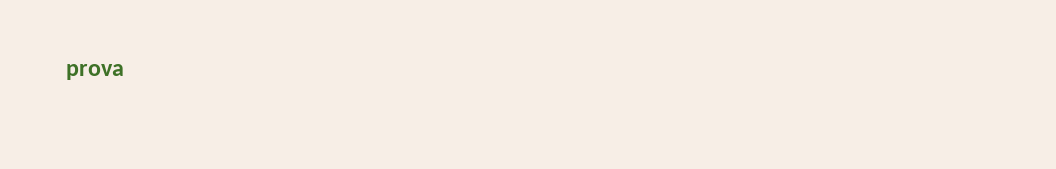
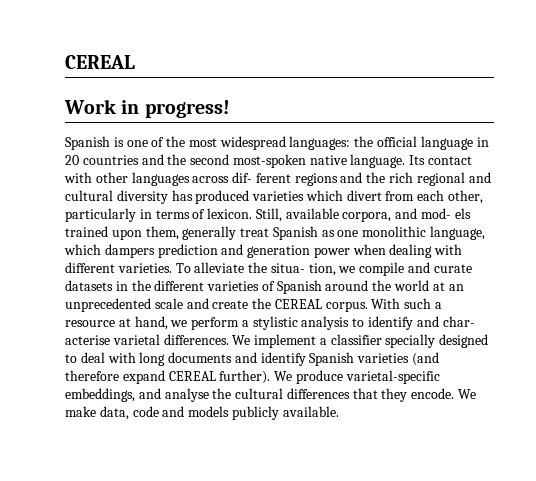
[66,64,124,80] prova -> [65,55,135,69] [64,99,230,118] [65,136,489,150] [65,154,473,168] [64,172,491,186] [65,190,484,204] [65,208,471,222] [65,226,486,240] [64,244,463,258] [65,262,472,276] [65,280,464,294] [65,298,443,312] [65,316,475,330] [65,334,489,348] [65,352,440,366] [65,370,440,384] [65,388,477,402] [65,406,339,420] CEREAL // Work in progress! // Spanish is one of the most widespread languages: the official language in 20 countries and the second most-spoken native language. Its contact with other languages across dif- ferent regions and the rich regional and cultural diversity has produced varieties which divert from each other, particularly in terms of lexicon. Still, available corpora, and mod- els trained upon them, generally treat Spanish as one monolithic language, which dampers prediction and generation power when dealing with different varieties. To alleviate the situa- tion, we compile and curate datasets in the different varieties of Spanish around the world at an unprecedented scale and create the CEREAL corpus. With such a resource at hand, we perform a stylistic analysis to identify and char- acterise varietal differences. We implement a classifier specially designed to deal with long documents and identify Spanish varieties (and therefore expand CEREAL further). We produce varietal-specific embeddings, and analyse the cultural differences that they encode. We make data, code and models publicly available.

